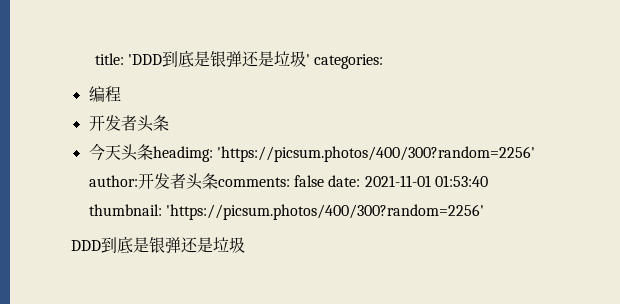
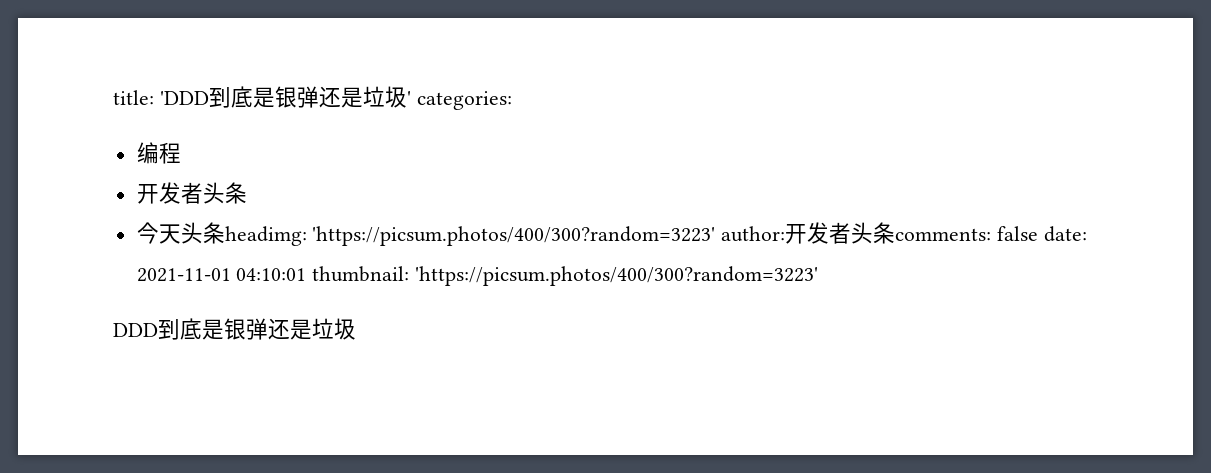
[216,146,535,162] 'https://picsum.photos/400/300?random=2256' -> [312,226,716,246] 'https://picsum.photos/400/300?random=3223'
[434,175,488,187] [88,204,484,220] 01:53:40 thumbnail: 'https://picsum.photos/400/300?random=2256' -> [236,266,819,286] 04:10:01 thumbnail: 'https://picsum.photos/400/300?random=3223'

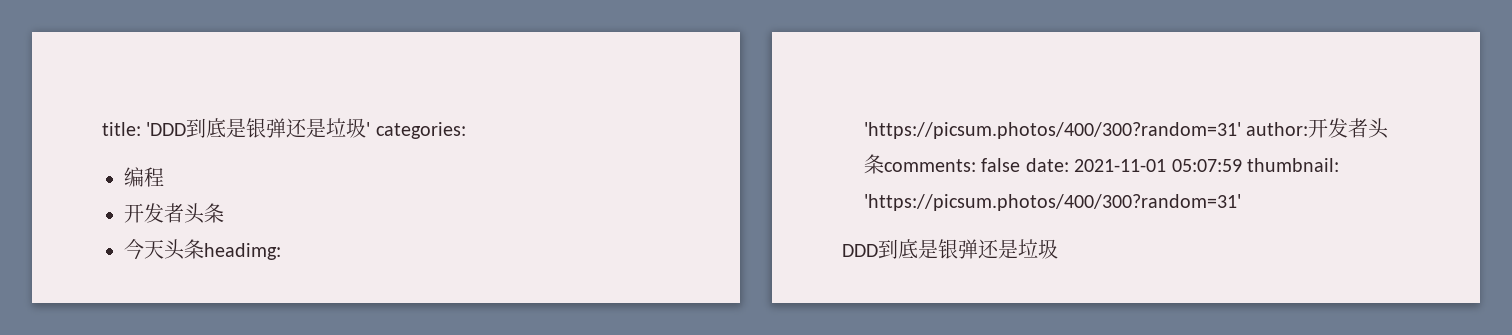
[312,226,716,246] 'https://picsum.photos/400/300?random=3223' -> [864,122,1241,139] 'https://picsum.photos/400/300?random=31'
[236,266,819,286] 04:10:01 thumbnail: 'https://picsum.photos/400/300?random=3223' -> [1171,158,1339,172] [864,194,1241,211] 05:07:59 thumbnail: 'https://picsum.photos/400/300?random=31'

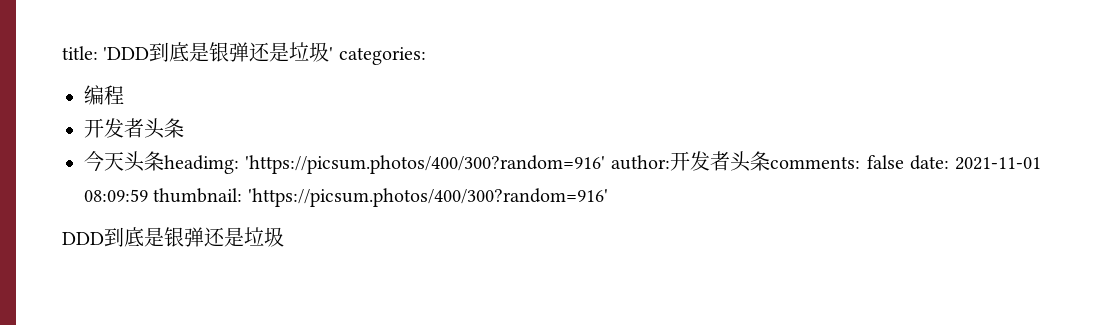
[864,122,1241,139] 'https://picsum.photos/400/300?random=31' -> [245,155,606,174] 'https://picsum.photos/400/300?random=916'
[1171,158,1339,172] [864,194,1241,211] 05:07:59 thumbnail: 'https://picsum.photos/400/300?random=31' -> [84,188,608,207] 08:09:59 thumbnail: 'https://picsum.photos/400/300?random=916'

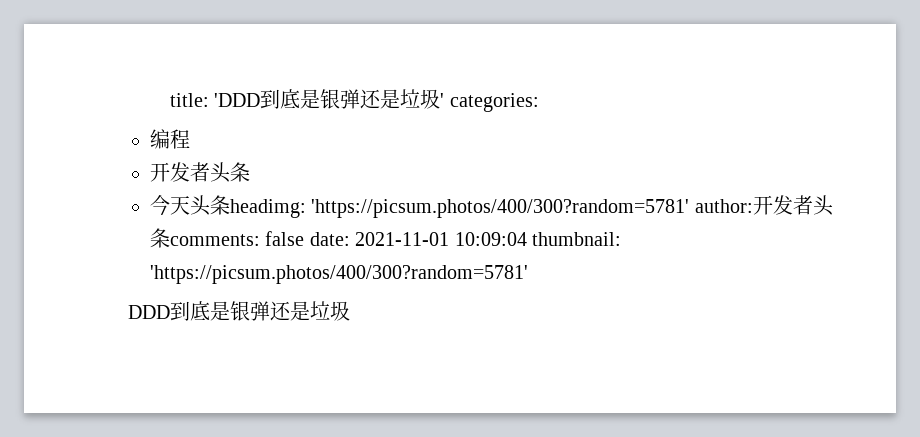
[245,155,606,174] 'https://picsum.photos/400/300?random=916' -> [311,199,690,218] 'https://picsum.photos/400/300?random=5781'
[84,188,608,207] 08:09:59 thumbnail: 'https://picsum.photos/400/300?random=916' -> [454,232,621,246] [150,265,528,284] 10:09:04 thumbnail: 'https://picsum.photos/400/300?random=5781'

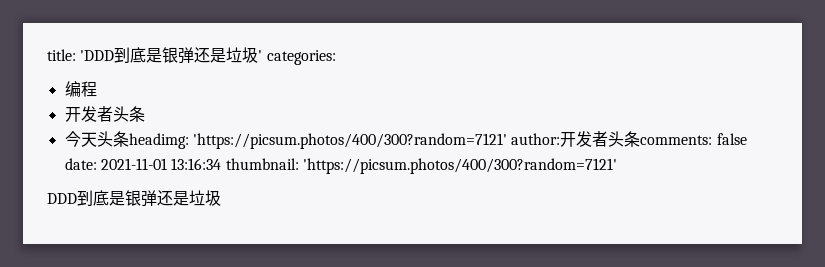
[311,199,690,218] 'https://picsum.photos/400/300?random=5781' -> [192,133,507,149] 'https://picsum.photos/400/300?random=7121'
[454,232,621,246] [150,265,528,284] 10:09:04 thumbnail: 'https://picsum.photos/400/300?random=5781' -> [171,158,617,174] 13:16:34 thumbnail: 'https://picsum.photos/400/300?random=7121'

